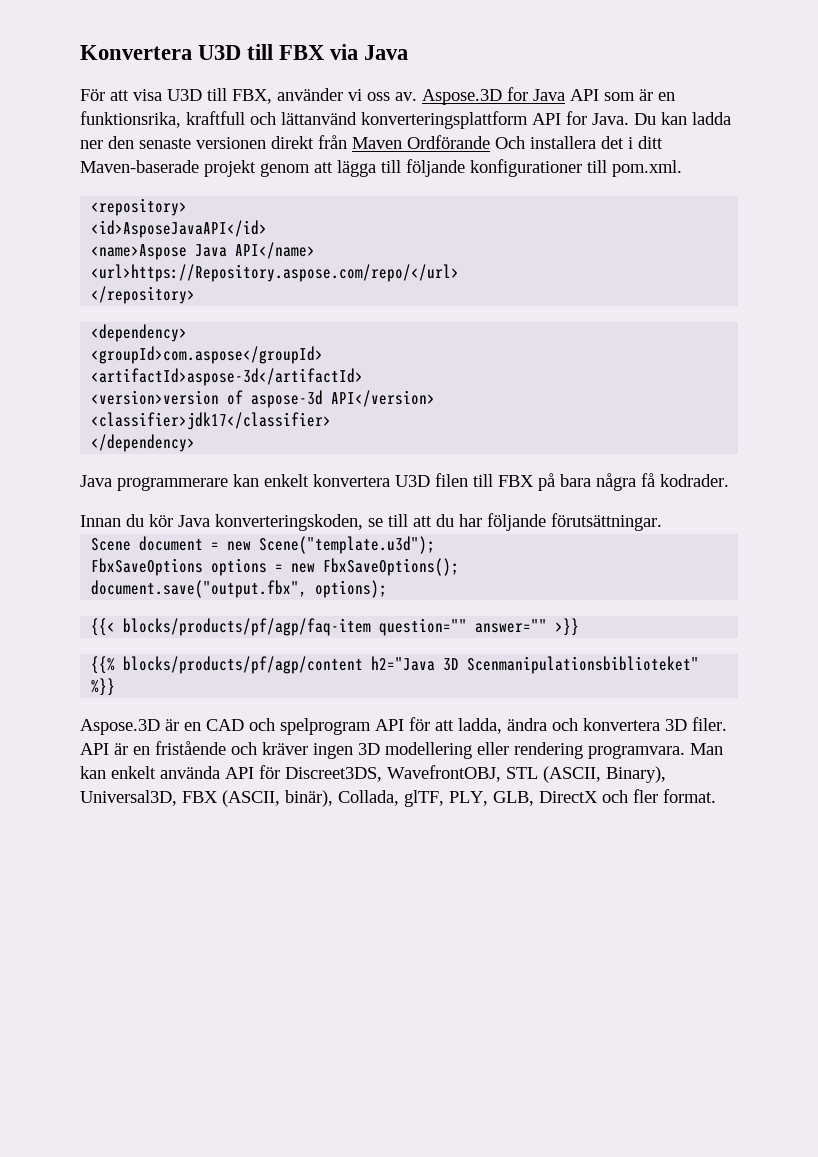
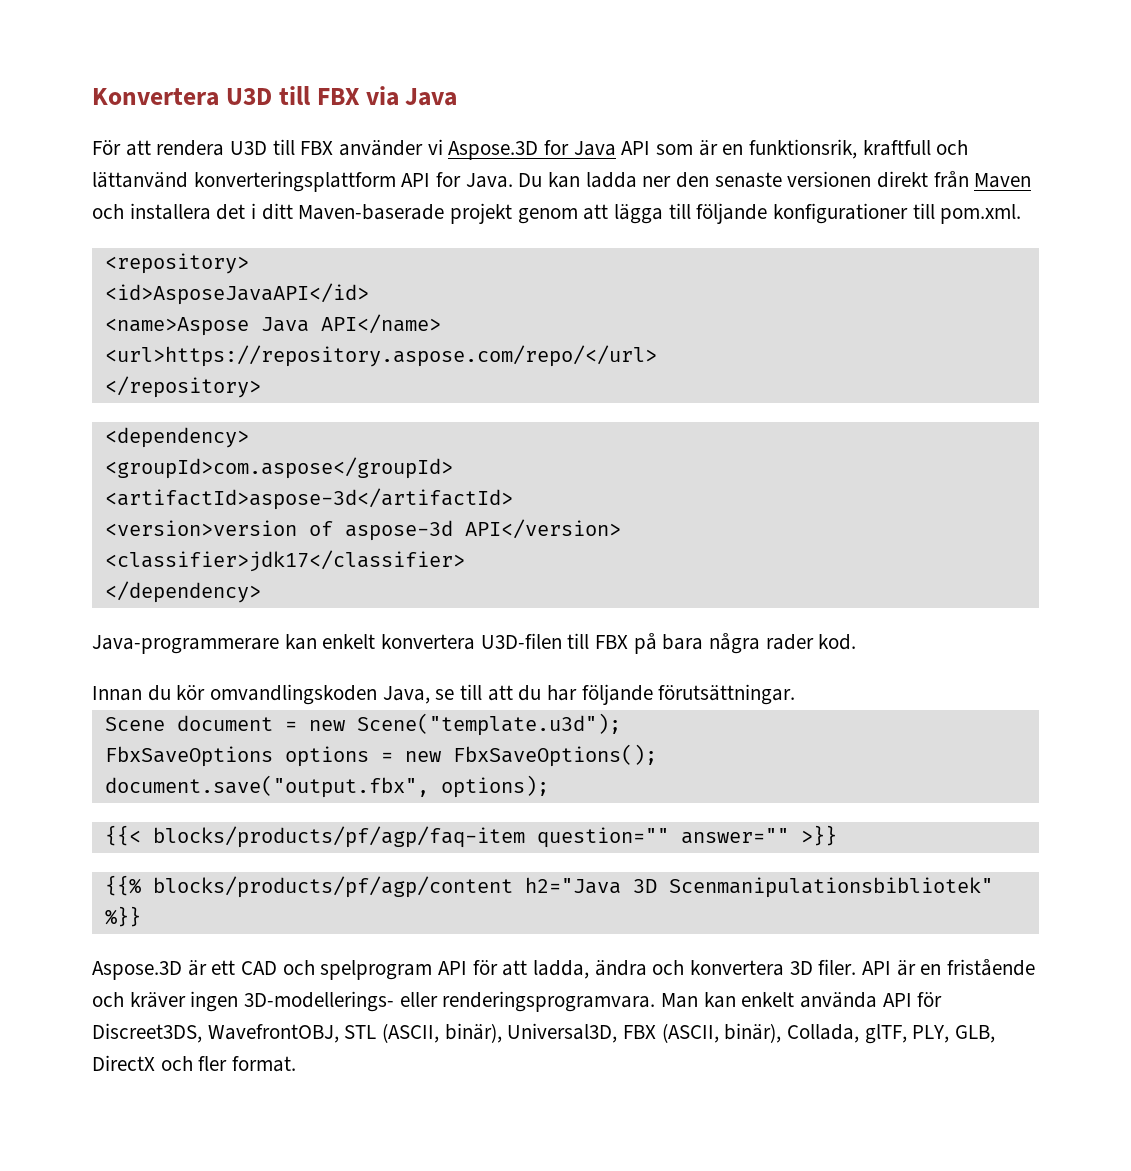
[133,88,272,104] visa U3D till FBX, -> [156,139,334,156] rendera U3D till FBX
[367,92,417,101] oss av. -> (443, 147) none
[80,111,181,128] funktionsrika, -> [749,139,858,159] funktionsrik,
[407,135,525,149] Ordförande Och -> [92,204,124,219] och
[91,264,460,282] <url>https://Repository.aspose.com/repo/</url> -> [104,345,657,367] <url>https://repository.aspose.com/repo/</url>
[80,475,228,491] Java programmerare -> [92,635,279,654] Java-programmerare
[395,473,468,487] U3D filen -> [480,633,562,649] U3D-filen
[641,473,729,487] få kodrader. -> [765,634,857,650] rader kod.
[178,514,363,531] Java konverteringskoden, -> [210,684,430,705] omvandlingskoden Java,
[467,656,700,674] Scenmanipulationsbiblioteket" -> [668,877,993,898] Scenmanipulationsbibliotek"
[184,722,201,731] en -> [211,960,236,975] ett
[358,742,685,759] 3D modellering eller rendering programvara. -> [244,991,656,1012] 3D-modellerings- eller renderingsprogramvara.
[606,766,666,783] Binary), -> [444,1023,502,1043] binär),

